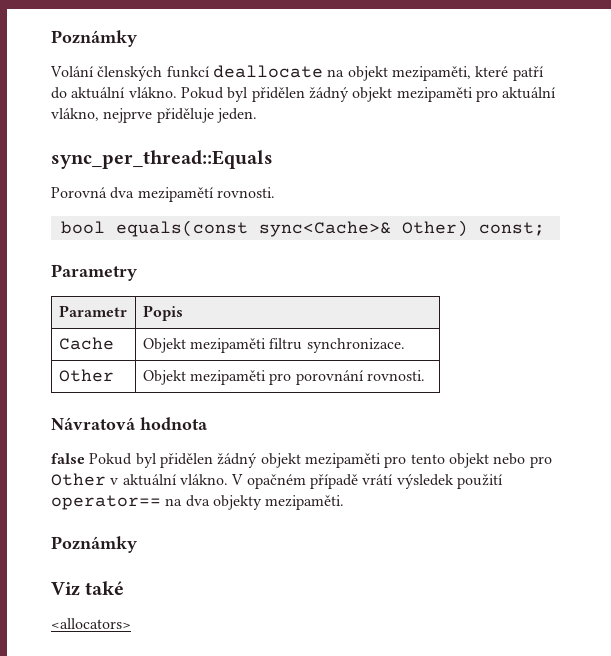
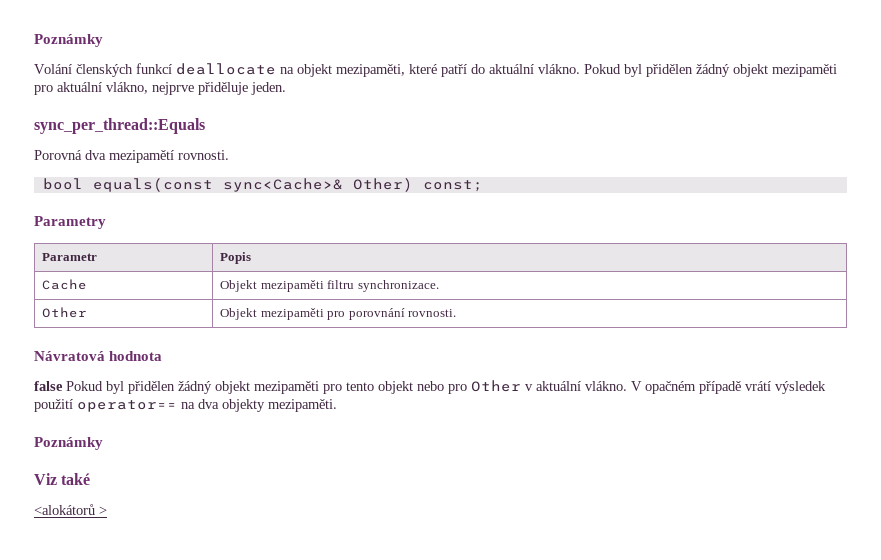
[51,618,131,629] <allocators> -> [34,504,107,515] <alokátorů >

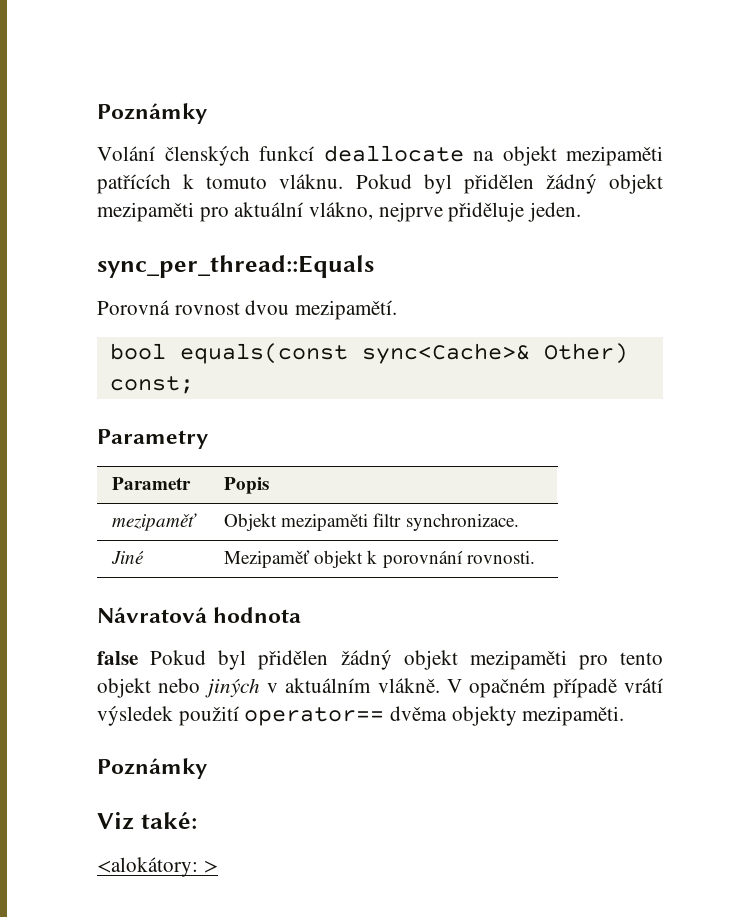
[336,64,580,77] mezipaměti, které patří do aktuální vlákno. -> [566,146,663,166] [97,174,344,194] mezipaměti patřících k tomuto vláknu.
[85,150,229,163] dva mezipamětí rovnosti. -> [174,300,398,320] rovnost dvou mezipamětí.
[42,279,88,290] [220,280,355,292] Cache | Objekt mezipaměti filtru -> [112,513,198,531] [224,513,402,531] mezipaměť | Objekt mezipaměti filtr
[42,307,88,318] [220,308,346,320] Other | Objekt mezipaměti pro -> [111,551,145,564] [224,550,378,568] Jiné | Mezipaměť objekt k
[448,380,627,394] pro Other v aktuální vlákno. -> [204,678,440,698] jiných v aktuálním vlákně.
[181,399,219,409] na dva -> [390,706,448,721] dvěma
[61,473,91,485] [34,504,95,515] také // <alokátorů -> [140,812,197,829] [97,857,198,877] také: // <alokátory:

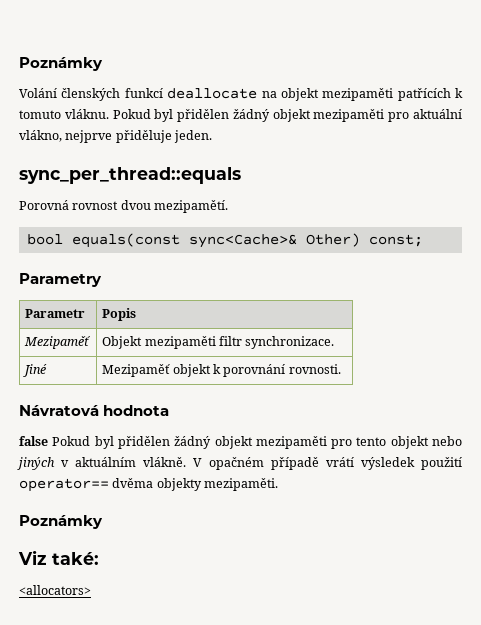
[97,255,374,278] sync_per_thread::Equals -> [19,167,241,184] sync_per_thread::equals
[112,513,198,531] mezipaměť -> [24,336,91,349] Mezipaměť
[97,857,218,877] <alokátory: > -> [19,585,91,595] <allocators>

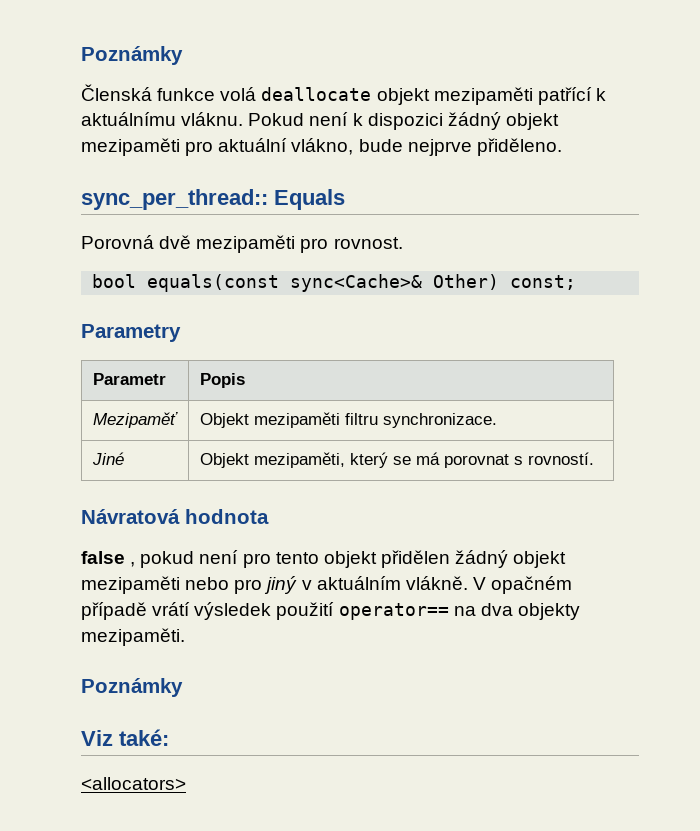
[19,57,103,71] [19,88,463,101] [19,109,230,122] Poznámky // Volání členských funkcí deallocate na objekt mezipaměti patřících k tomuto vláknu. Pokud byl přidělen -> [81,46,183,65] [81,84,606,105] [81,112,443,130] Poznámky // Členská funkce volá deallocate objekt mezipaměti patřící k aktuálnímu vláknu. Pokud není k dispozici
[65,130,213,143] [19,167,241,184] [19,200,229,213] nejprve přiděluje jeden. // sync_per_thread::equals // Porovná rovnost dvou mezipamětí. -> [358,138,562,156] [81,189,345,210] [81,235,403,253] bude nejprve přiděleno. // sync_per_thread:: Equals // Porovná dvě mezipaměti pro rovnost.
[218,336,242,346] filtr -> [344,413,378,425] filtru
[102,364,341,377] [19,405,170,416] [19,436,463,449] [17,457,55,470] Mezipaměť objekt k porovnání rovnosti. // Návratová hodnota // false Pokud byl přidělen žádný objekt mezipaměti pro tento objekt nebo jiných -> [199,452,594,468] [81,509,269,524] [81,550,567,568] [81,576,298,594] Objekt mezipaměti, který se má porovnat s rovností. // Návratová hodnota // false , pokud není pro tento objekt přidělen žádný objekt mezipaměti nebo pro jiný
[112,478,154,488] dvěma -> [453,603,513,616] na dva

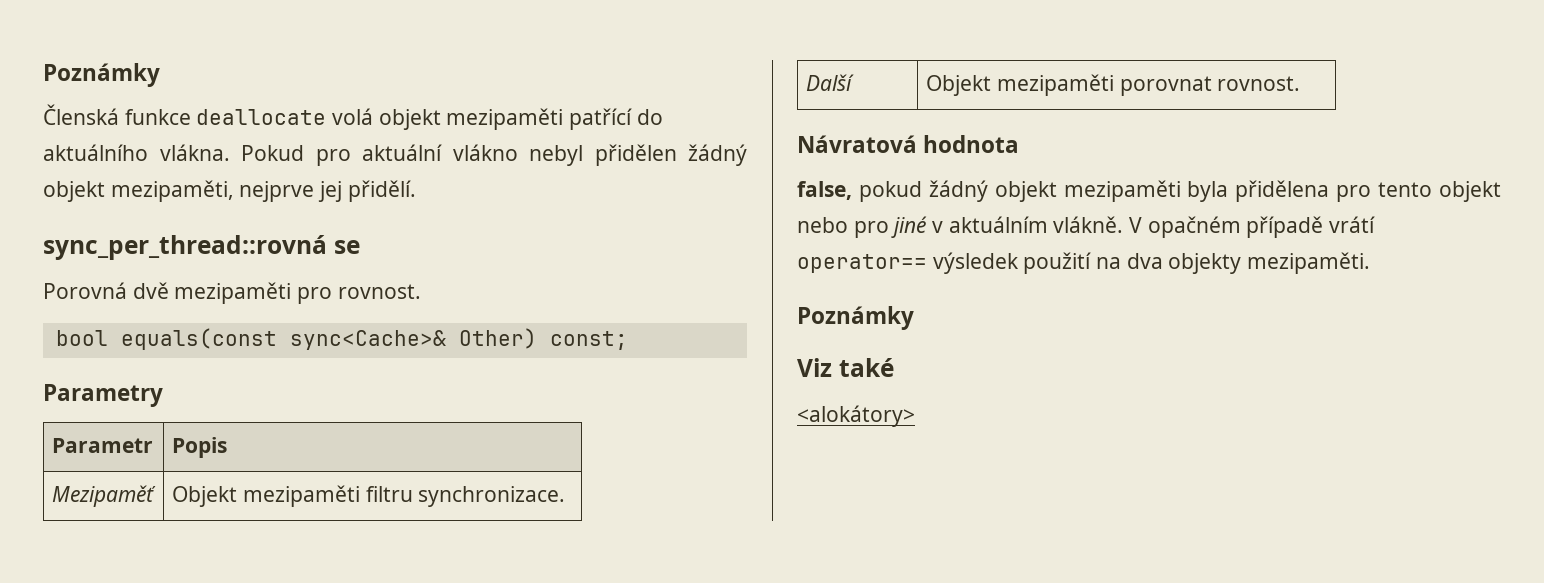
[220,87,372,101] volá deallocate -> [196,108,374,125] deallocate volá
[595,88,606,101] [81,112,559,130] [81,138,562,156] [81,189,345,210] k aktuálnímu vláknu. Pokud není k dispozici žádný objekt mezipaměti pro aktuální vlákno, bude nejprve přiděleno. // sync_per_thread:: Equals -> [636,109,663,125] [43,144,747,166] [43,180,416,202] [43,235,360,260] do aktuálního vlákna. Pokud pro aktuální vlákno nebyl přidělen žádný objekt mezipaměti, nejprve jej přidělí. // sync_per_thread::rovná se
[91,452,124,465] [199,452,594,468] [81,509,269,524] [81,550,567,568] [81,576,180,594] Jiné | Objekt mezipaměti, který se má porovnat s rovností. // Návratová hodnota // false , pokud není pro tento objekt přidělen žádný objekt mezipaměti -> [806,74,855,91] [926,74,1301,96] [797,135,1020,153] [797,180,1501,202] Další | Objekt mezipaměti porovnat rovnost. // Návratová hodnota // false, pokud žádný objekt mezipaměti byla přidělena pro tento objekt
[264,576,298,594] jiný -> [891,216,928,238] jiné
(191, 609) none -> [797,254,927,273] operator==
[338,603,449,620] operator== -> (1092, 263) none
[119,729,169,746] [81,777,186,790] také: // <allocators> -> [838,358,894,377] [797,405,915,427] také // <alokátory>

